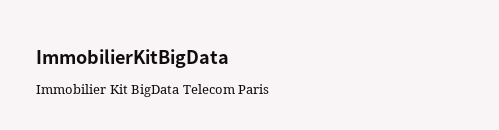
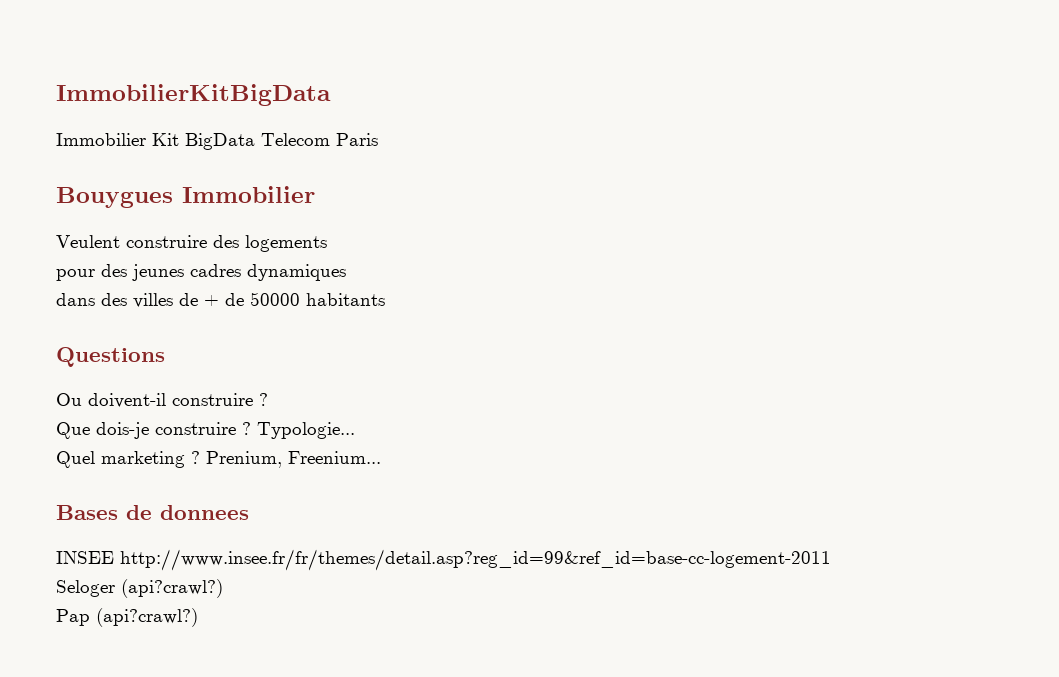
(270, 89) none -> [56,186,315,208] [56,235,327,252] [56,264,346,281] [56,292,385,308] [56,347,165,367] [56,393,268,408] [56,422,355,439] [56,451,381,468] [56,505,249,520] [56,549,831,571] [56,579,223,598] [56,608,198,627] // Bouygues Immobilier // Veulent construire des logements // pour des jeunes cadres dynamiques // dans des villes de + de 50000 habitants // Questions // Ou doivent-il construire ? // Que dois-je construire ? Typologie... // Quel marketing ? Prenium, Freenium... // Bases de donnees // INSEE http://www.insee.fr/fr/themes/detail.asp?reg_id=99&ref_id=base-cc-logement-2011 // Seloger (api?crawl?) // Pap (api?crawl?)

